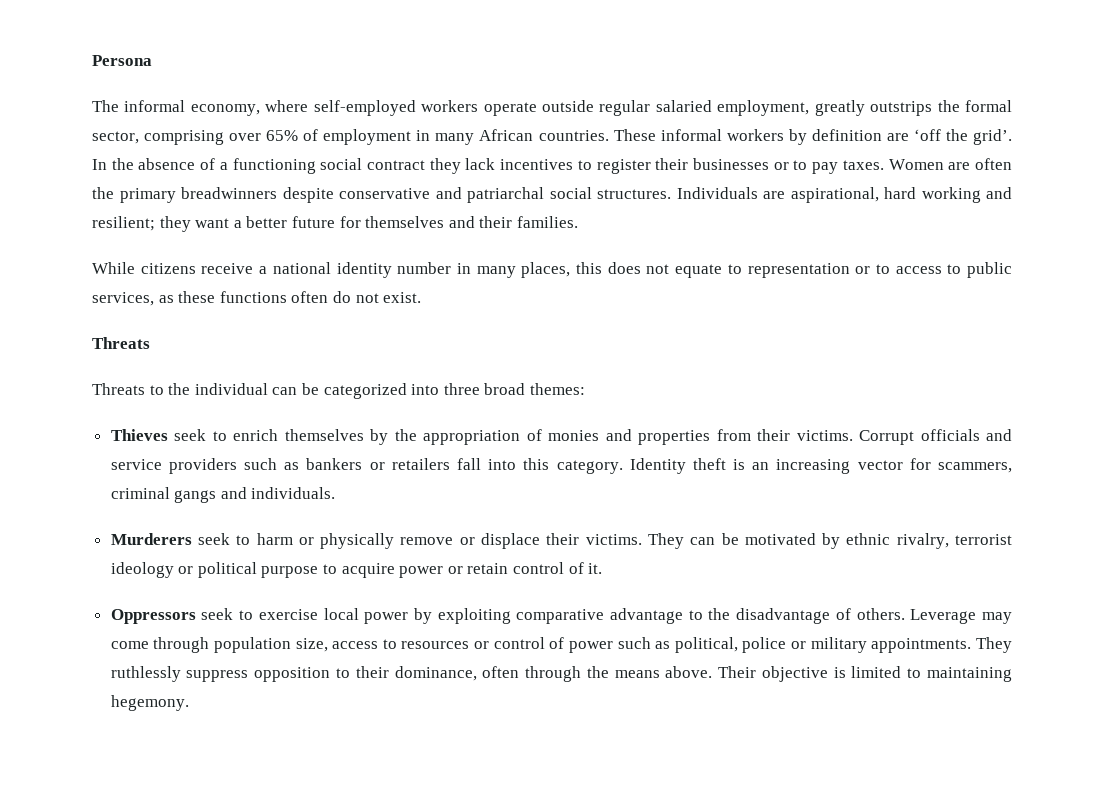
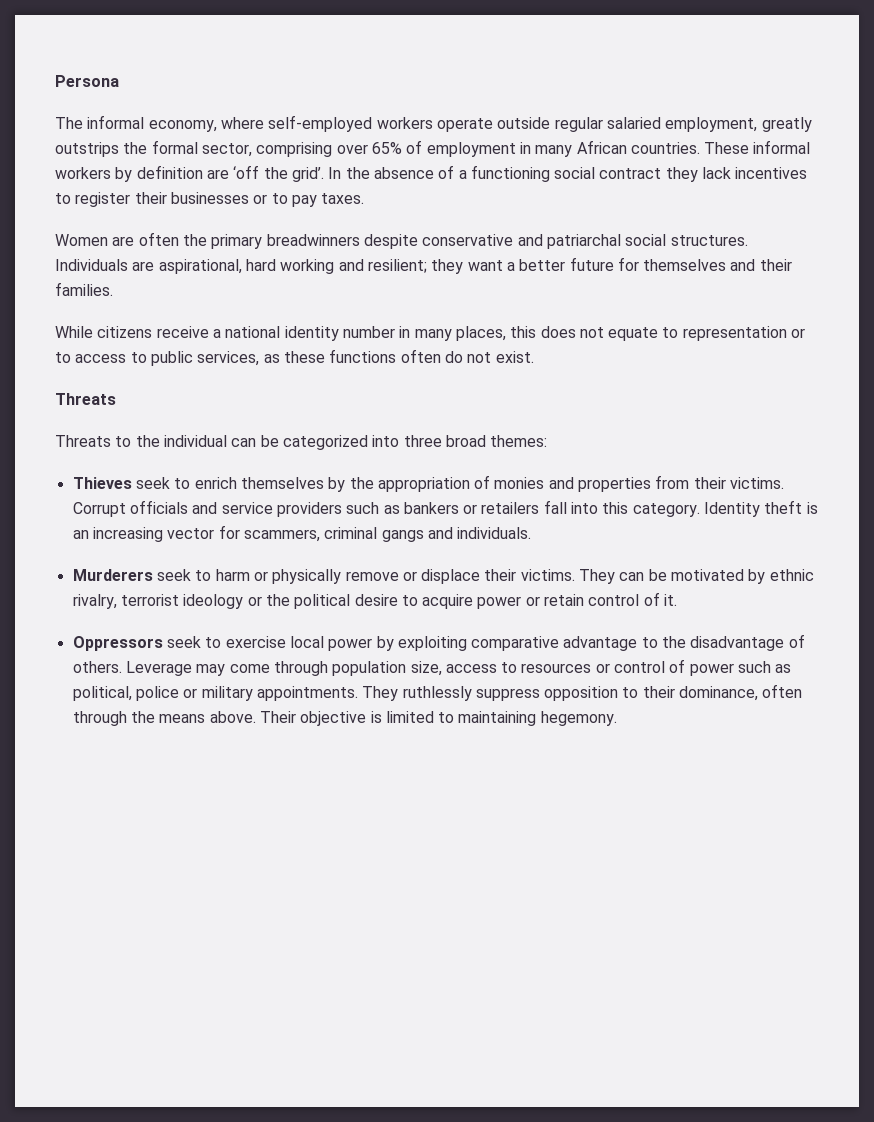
(884, 165) none -> (365, 198) //
[197,562,319,578] political purpose -> [265,594,398,609] the political desire

